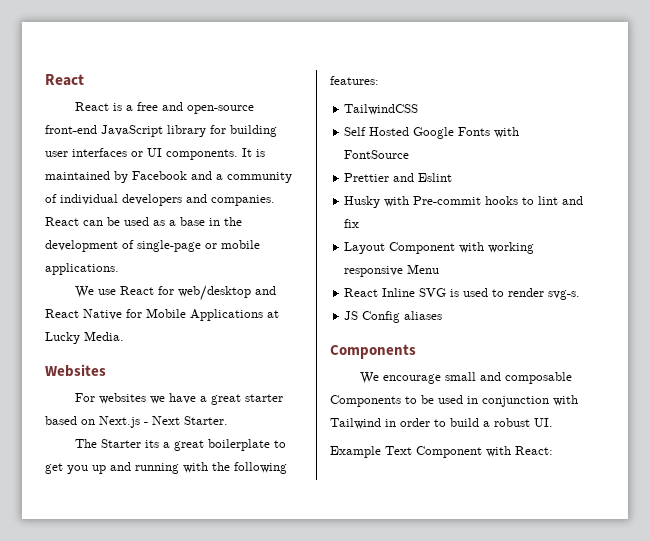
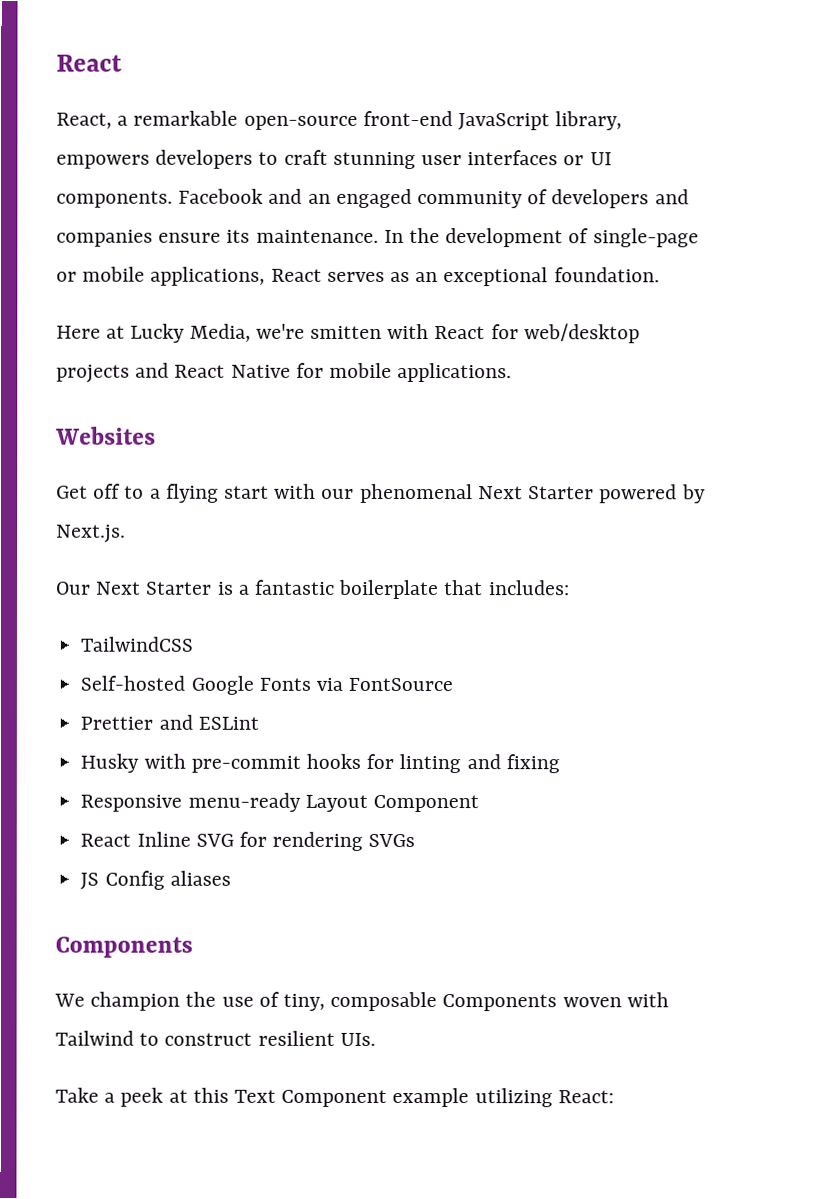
[74,102,254,114] [45,125,277,137] React is a free and open-source front-end JavaScript library for building -> [56,110,623,131] [56,149,416,170] React, a remarkable open-source front-end JavaScript library, empowers developers to craft stunning
[242,148,265,157] [45,171,223,183] It is maintained by Facebook and a -> [178,188,412,208] Facebook and an engaged
[60,194,118,205] individual -> (549, 197) none
[211,195,275,206] [45,217,220,226] companies. React can be used as a base in -> [56,229,404,247] companies ensure its maintenance. In
[45,263,119,275] [74,286,116,298] applications. // We use -> [150,266,660,287] [56,323,430,343] applications, React serves as an exceptional foundation. // Here at Lucky Media, we're smitten with
(251, 293) none -> [56,364,130,383] projects
[146,308,279,321] [45,331,124,344] [45,364,106,377] [74,393,283,405] [45,416,228,428] [74,439,286,451] [45,462,287,474] [330,76,379,85] Mobile Applications at Lucky Media. // Websites // For websites we have a great starter based on Next.js - Next Starter. // The Starter its a great boilerplate to get you up and running with the following features: -> [329,362,513,383] [55,426,156,445] [56,483,706,504] [56,524,126,543] [56,579,570,600] mobile applications. // Websites // Get off to a flying start with our phenomenal Next Starter powered by Next.js. // Our Next Starter is a fantastic boilerplate that includes:
[344,127,410,136] Self Hosted -> [80,675,186,691] Self-hosted
[494,127,520,138] with -> [315,677,343,691] via
[418,173,453,182] Eslint -> [197,716,259,730] ESLint
[413,196,584,205] [344,219,360,228] [344,242,535,254] [344,264,440,277] [344,288,581,300] Pre-commit hooks to lint and fix // Layout Component with working responsive Menu // React Inline SVG is used to render svg-s. -> [190,753,560,774] [80,792,479,813] [80,831,416,851] pre-commit hooks for linting and fixing // Responsive menu-ready Layout Component // React Inline SVG for rendering SVGs
[382,372,572,384] [330,395,578,407] [330,418,553,429] [330,446,511,458] encourage small and composable Components to be used in conjunction with Tailwind in order to build a robust UI. // Example Text Component with -> [90,991,669,1012] [55,1030,376,1046] [55,1087,553,1108] champion the use of tiny, composable Components woven with Tailwind to construct resilient UIs. // Take a peek at this Text Component example utilizing

